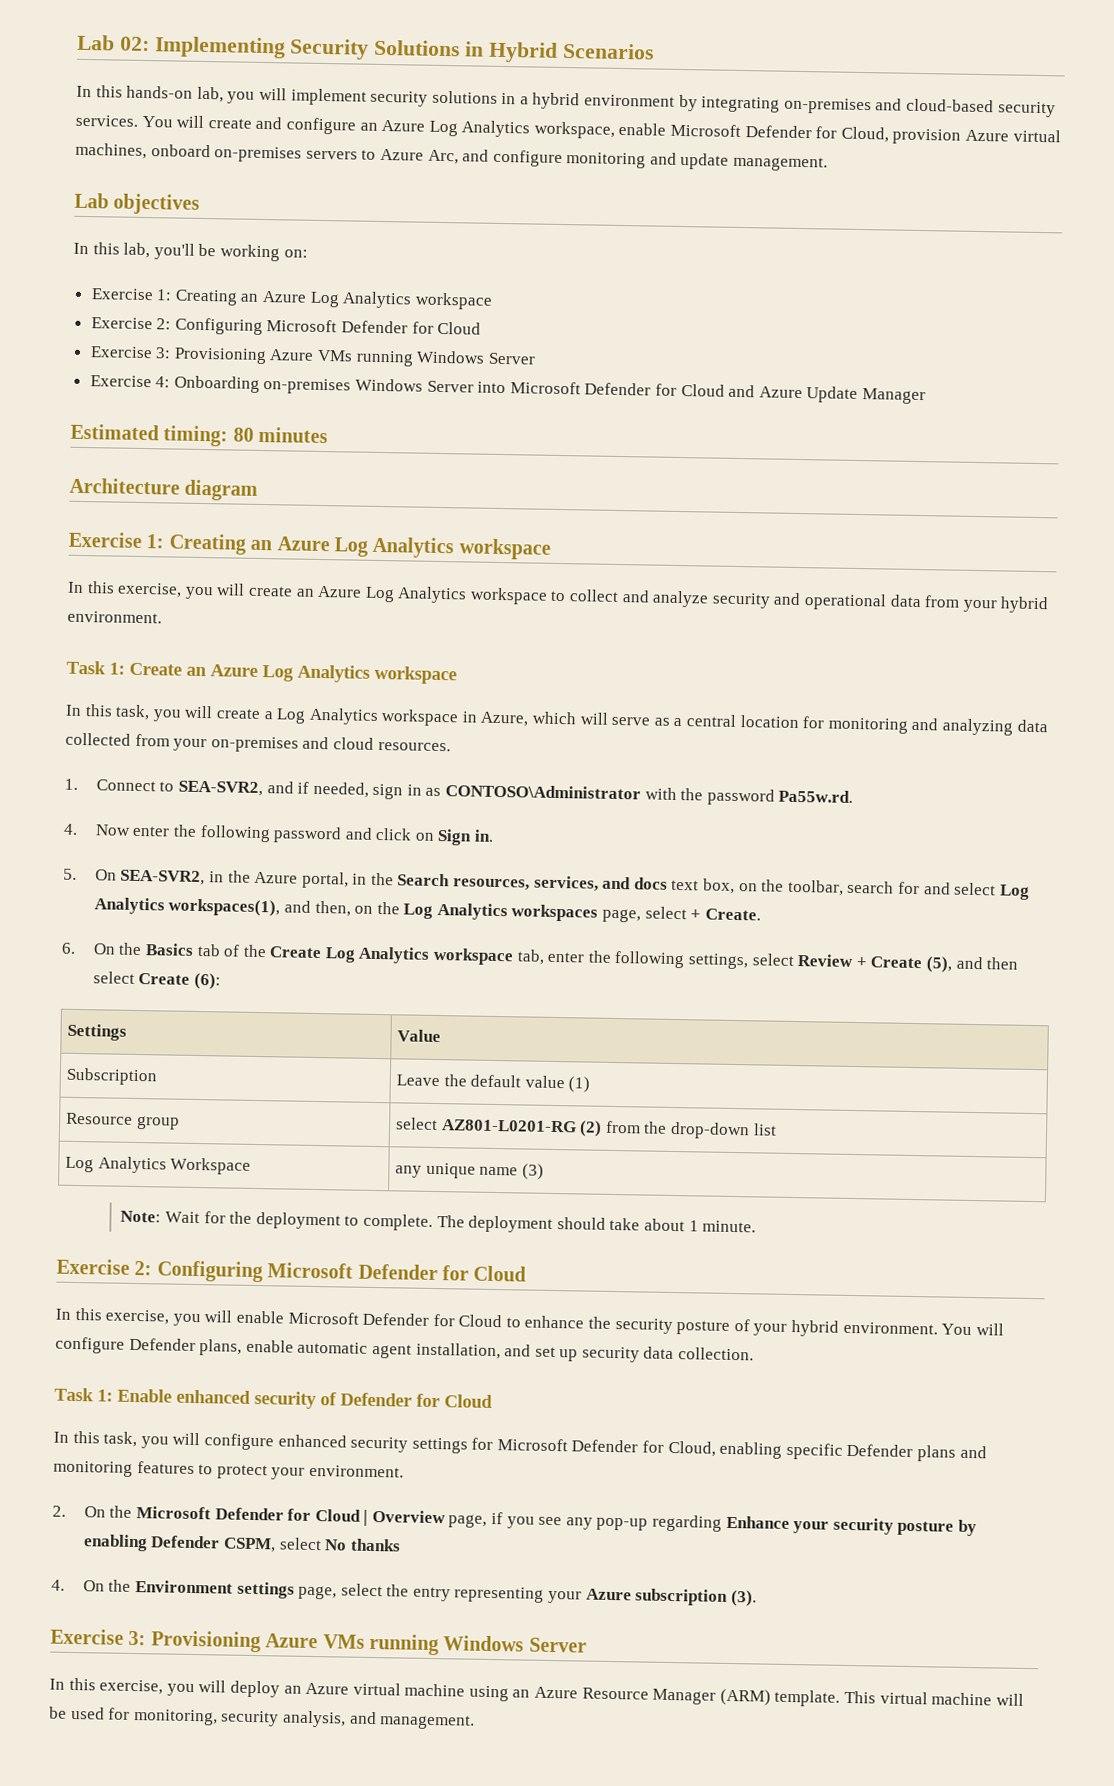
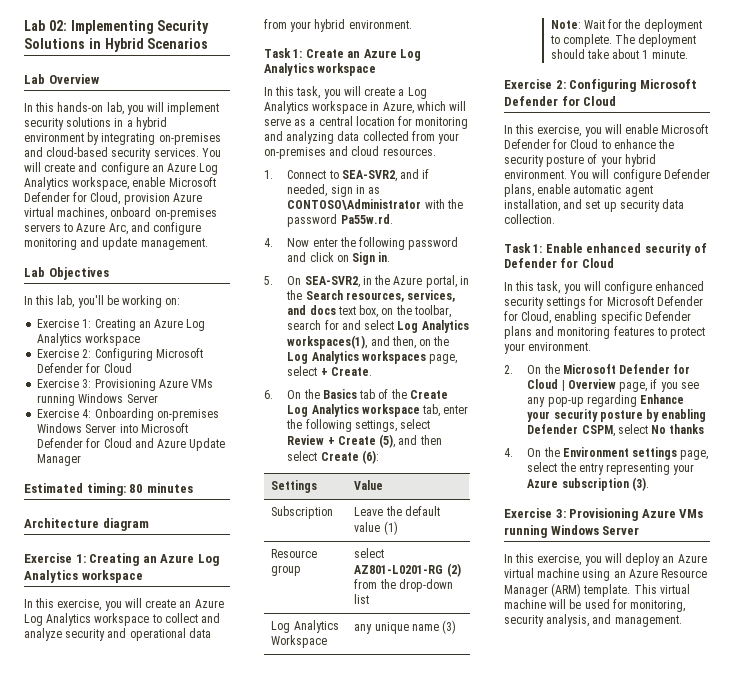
(654, 51) none -> [24,74,99,84] // Lab Overview
[113,193,201,215] objectives -> [48,267,109,280] Objectives

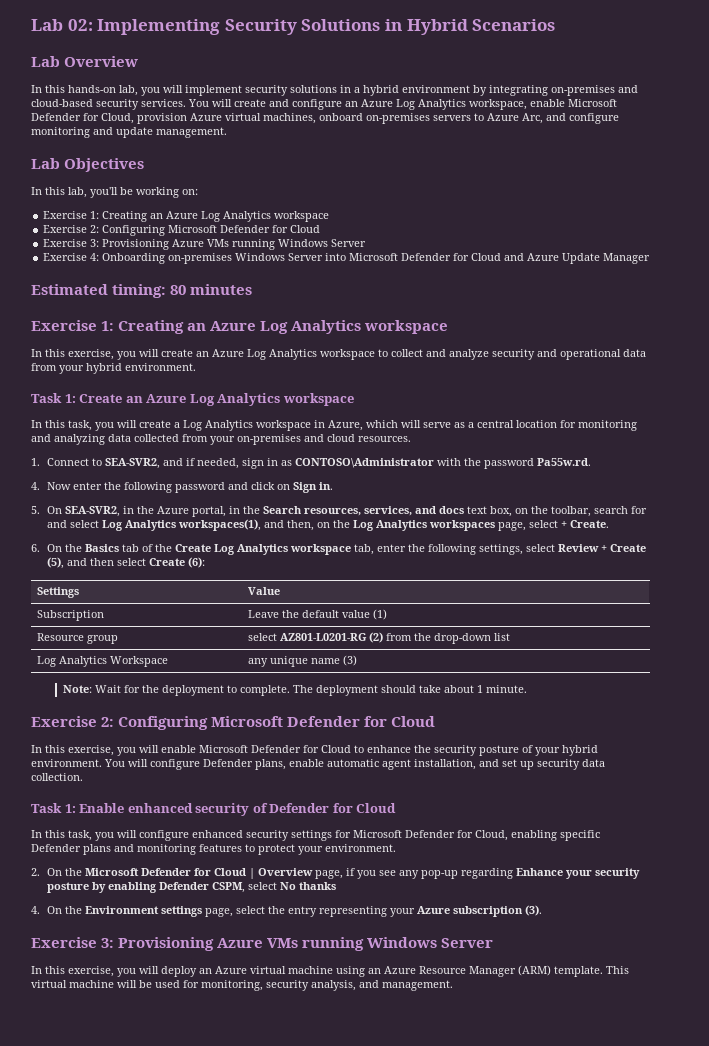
[24,518,149,531] // Architecture diagram -> (253, 289) none

